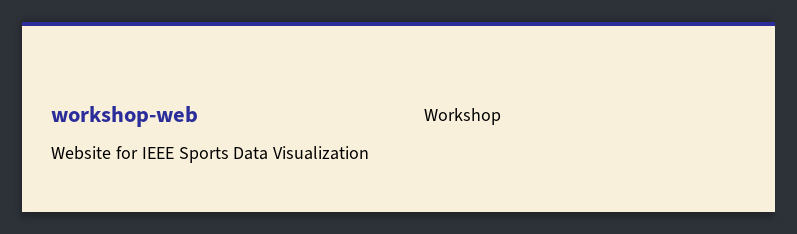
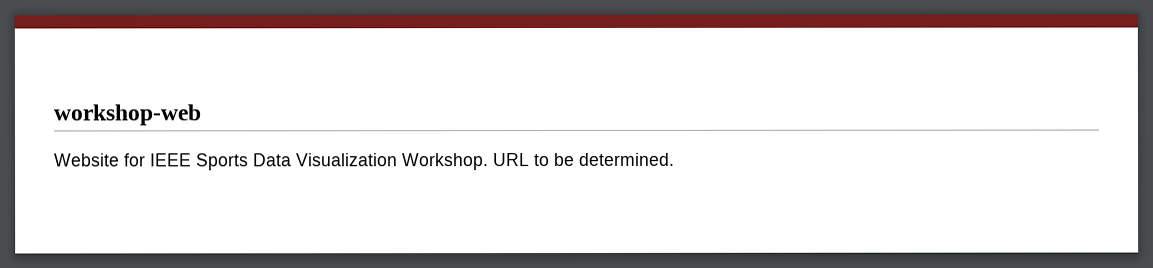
[424,108,501,125] Workshop -> [402,152,675,171] Workshop. URL to be determined.

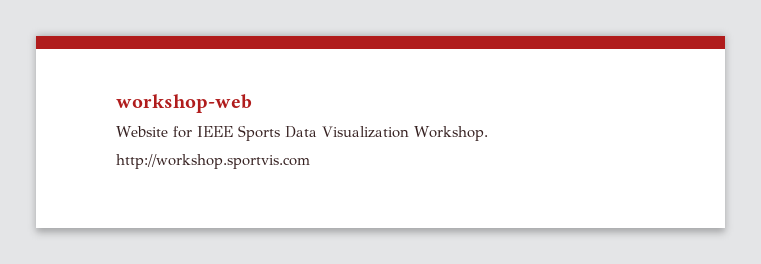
[493,152,675,167] URL to be determined. -> [116,154,310,169] // http://workshop.sportvis.com

